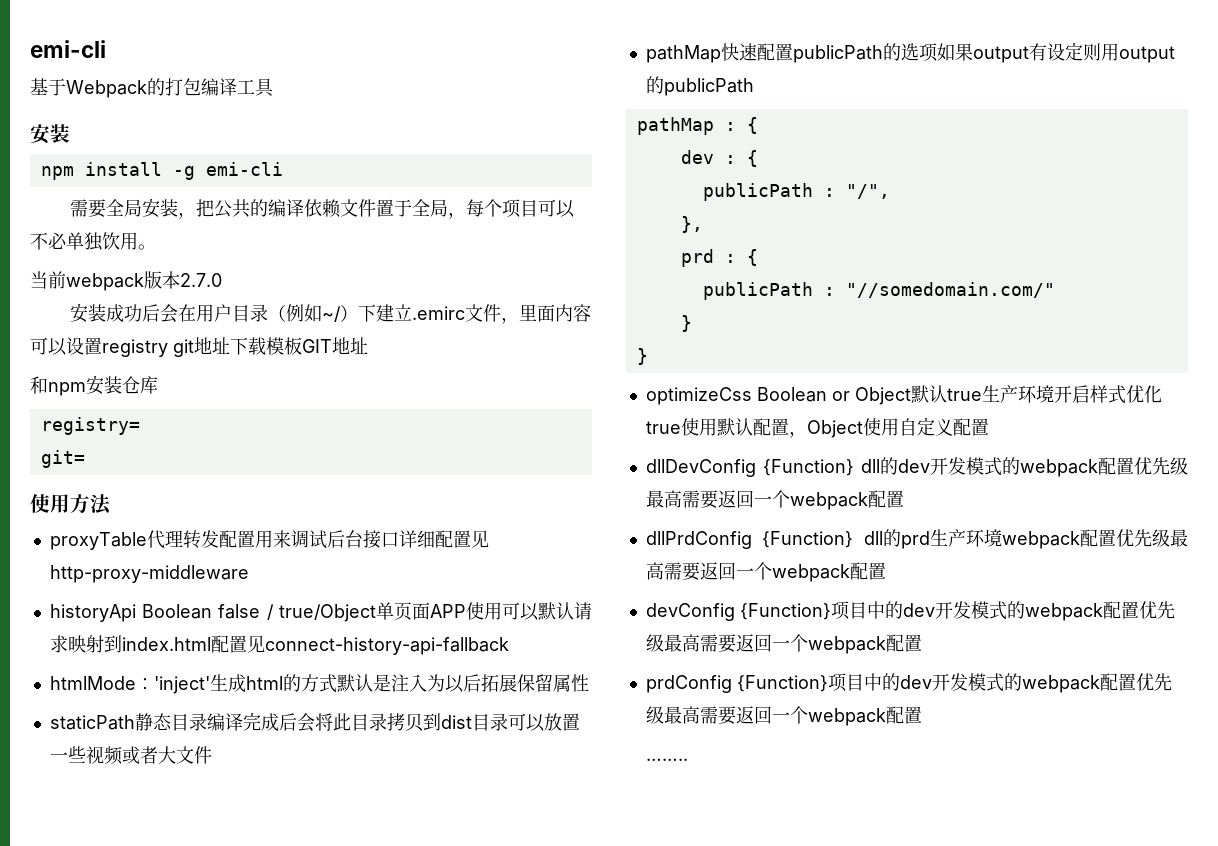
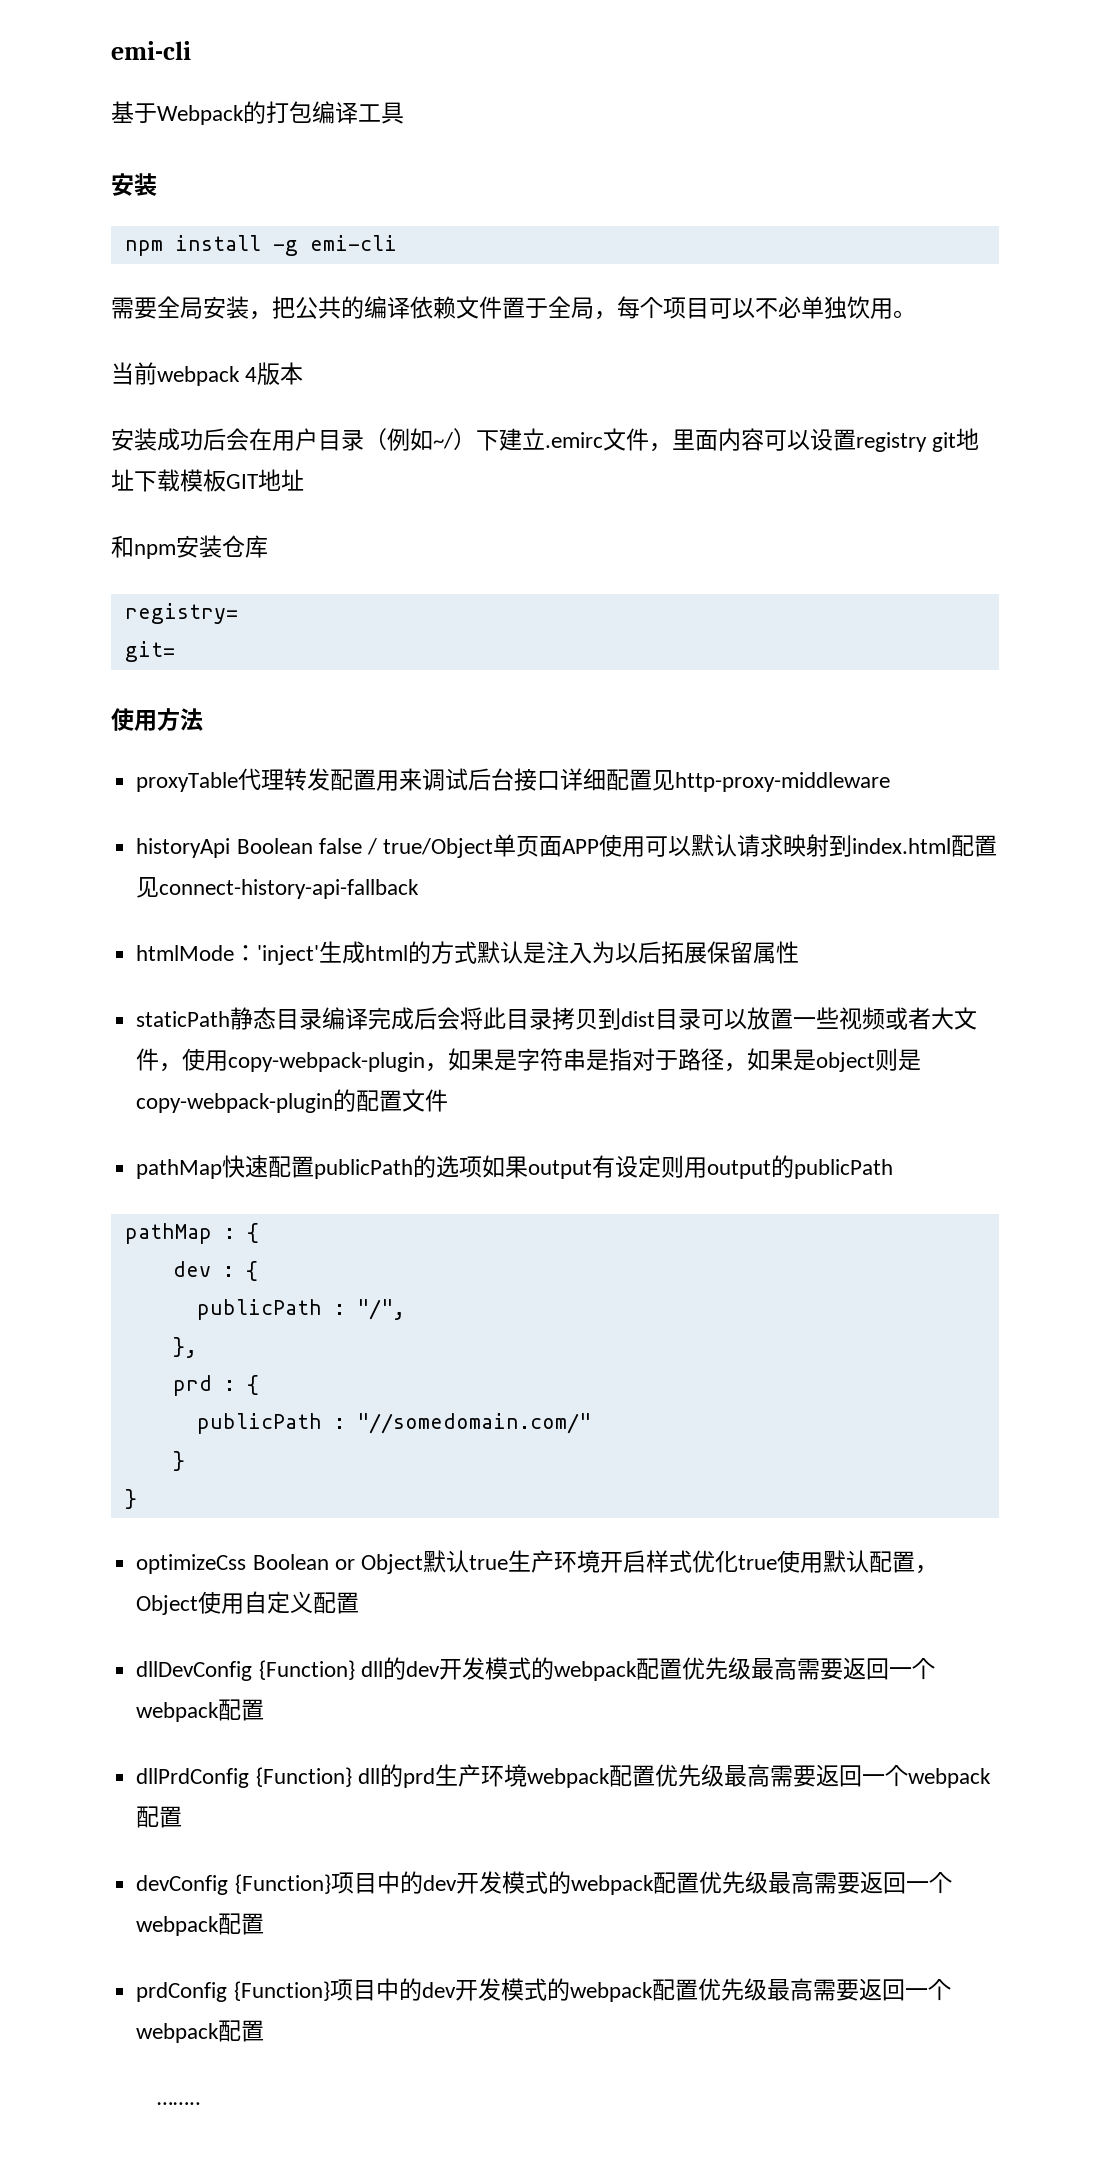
(144, 282) none -> [245,367,258,382] 4
[180,273,222,287] 2.7.0 -> (304, 373) none
(212, 755) none -> [159,1048,922,1072] [136,1089,449,1113] ，使用copy-webpack-plugin，如果是字符串是指对于路径，如果是object则是copy-webpack-plugin的配置文件

